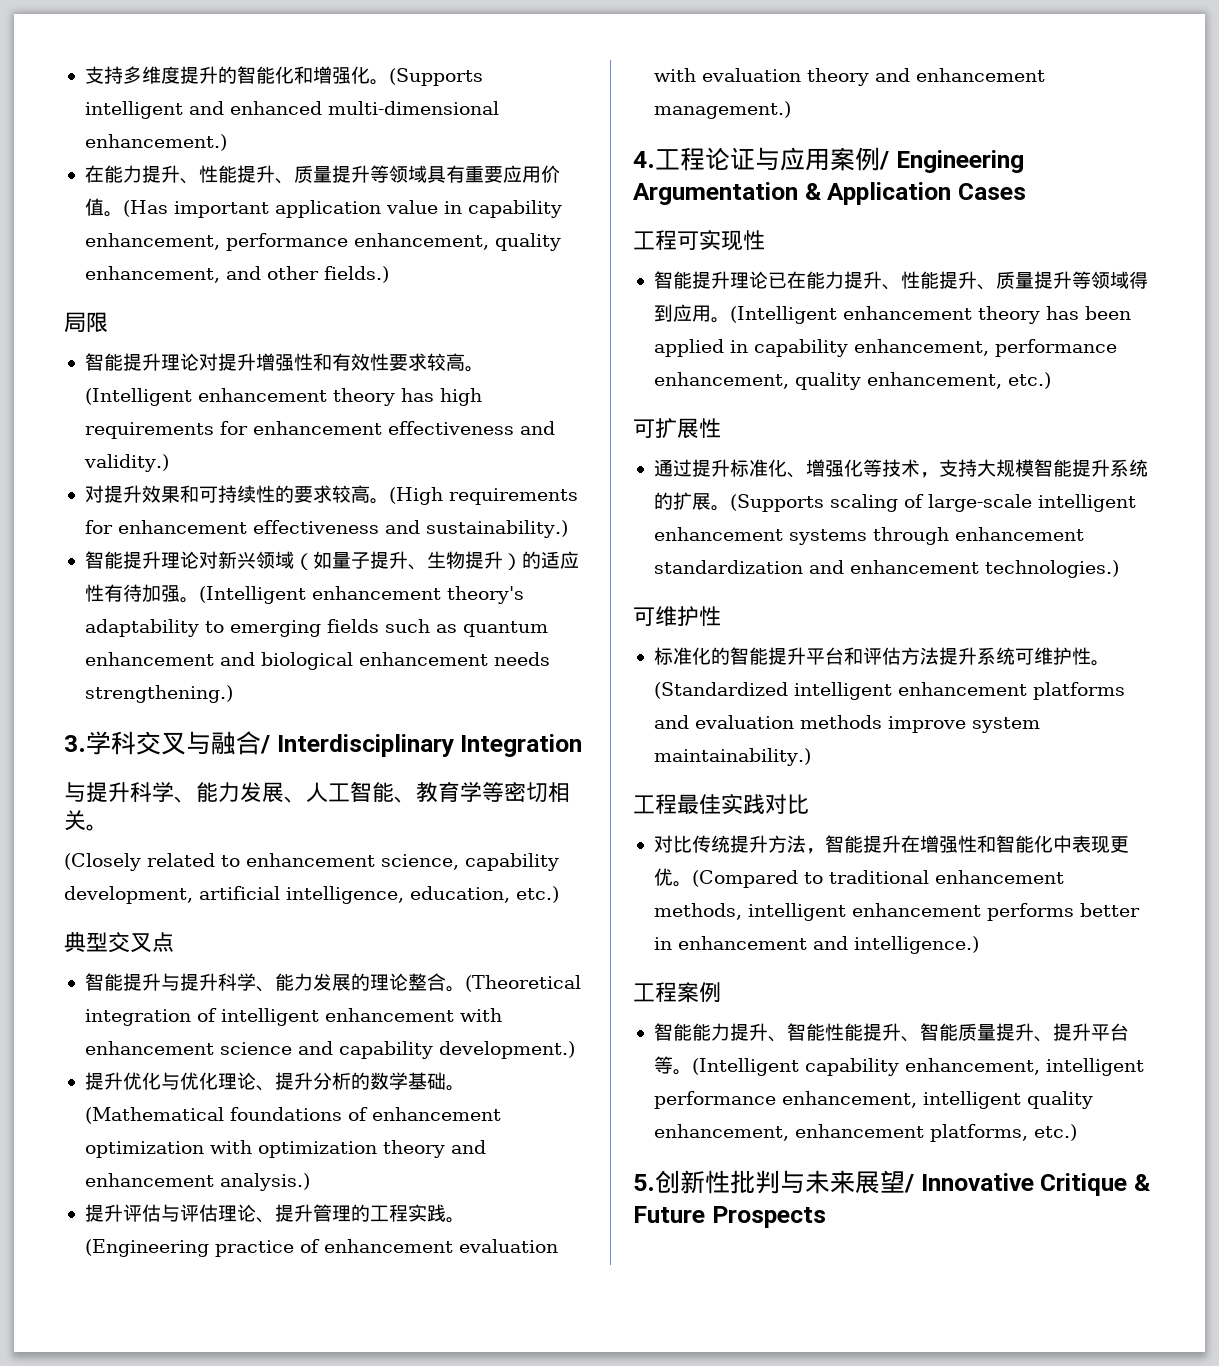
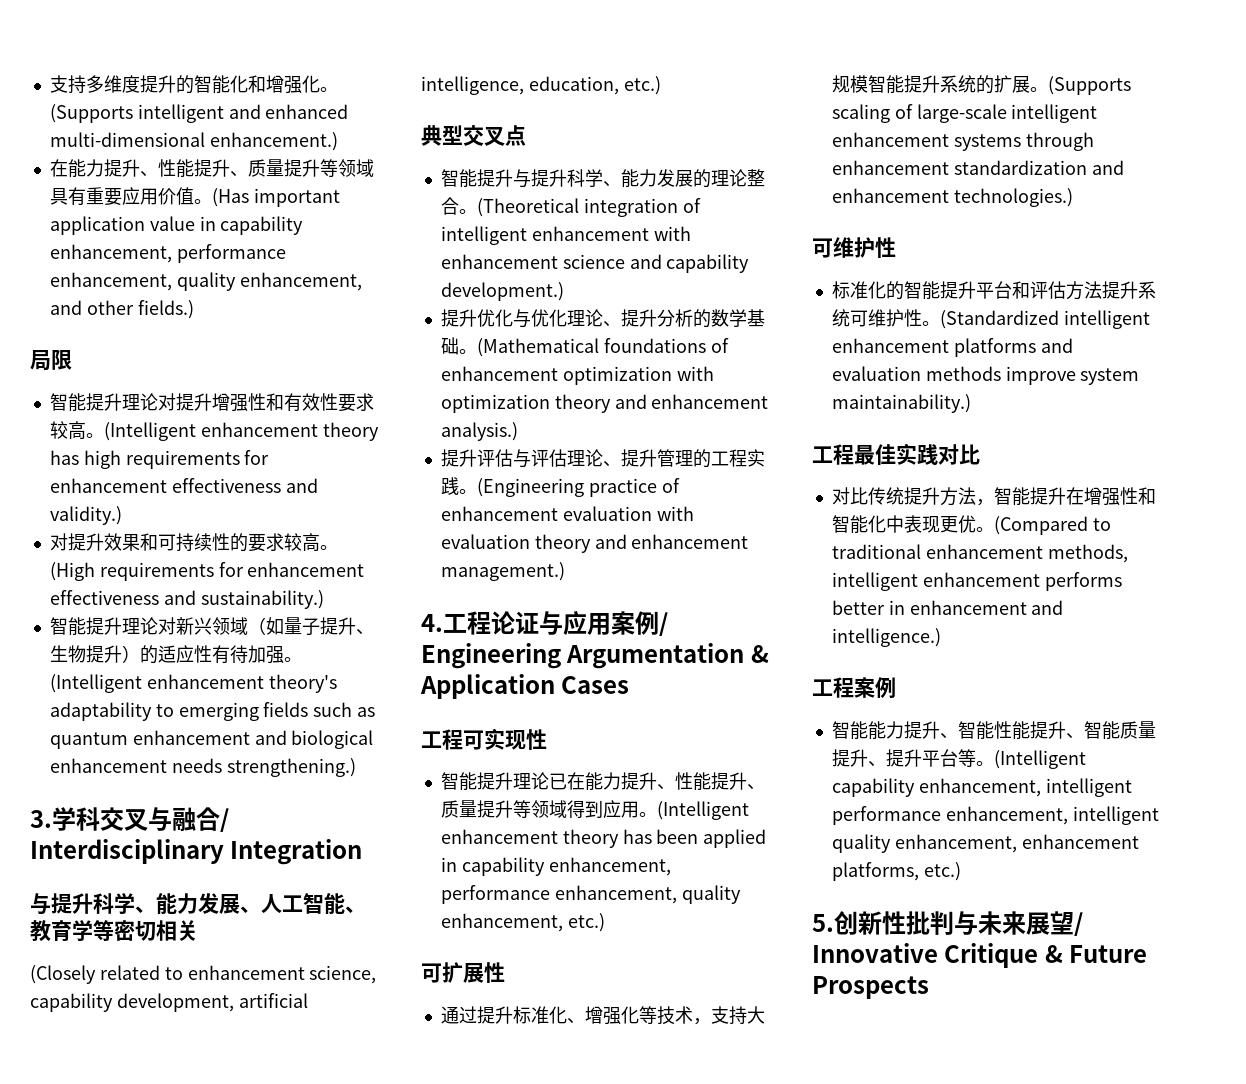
[86,824,108,831] 。 -> (198, 930) none

